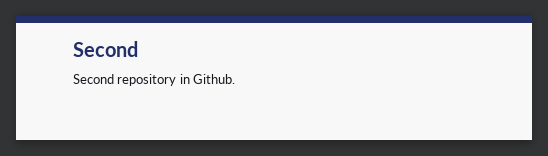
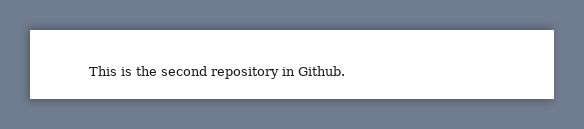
[73,41,138,57] [73,74,114,84] Second // Second -> [89,66,207,76] This is the second

